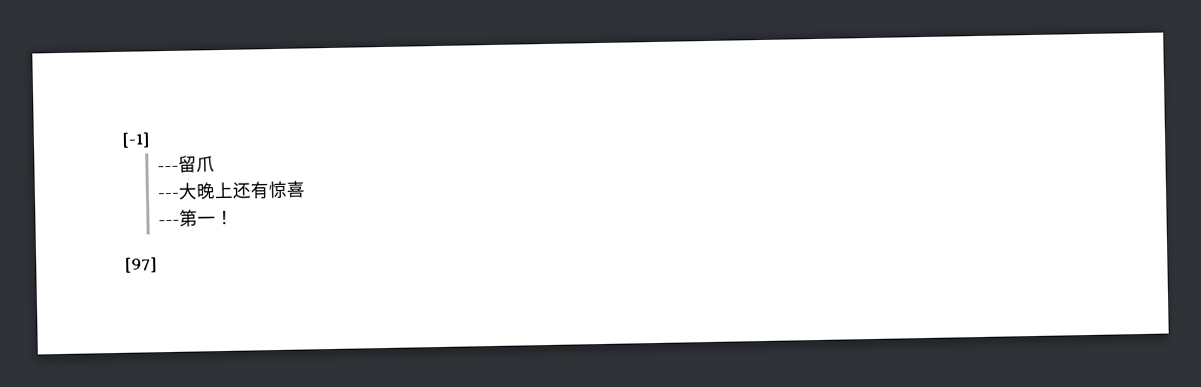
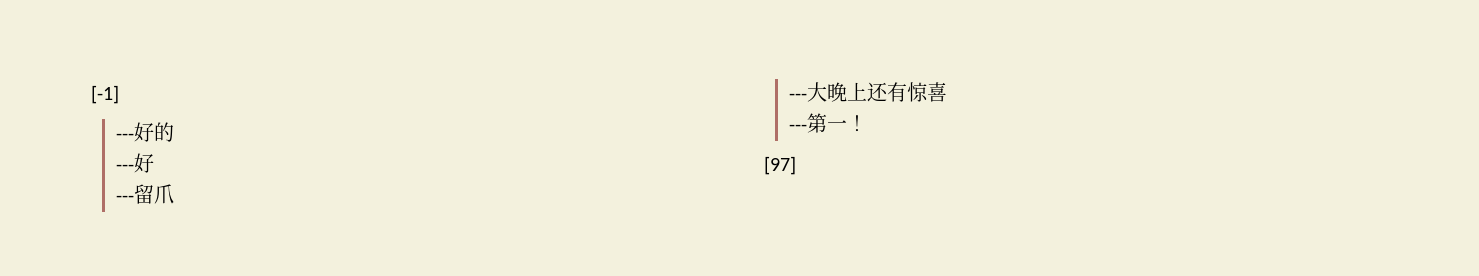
(150, 140) none -> [115,122,174,142] [115,153,154,173] // ---好的 // ---好

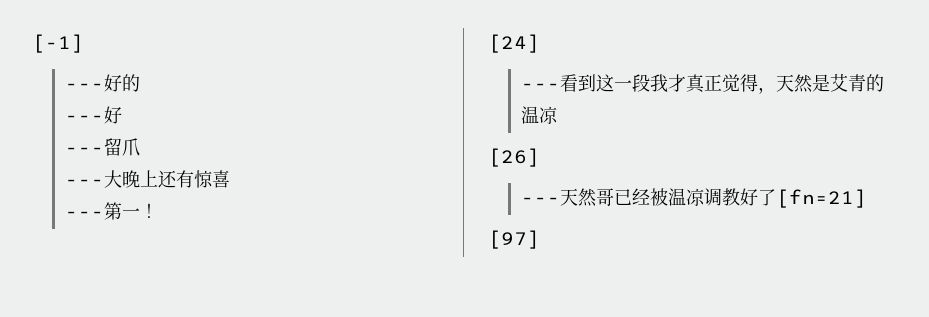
(867, 123) none -> [488,34,540,53] [521,74,885,94] [521,106,559,124] [488,148,540,167] [521,188,868,208] // [24] // ---看到这一段我才真正觉得，天然是艾青的温凉 // [26] // ---天然哥已经被温凉调教好了[fn=21]

